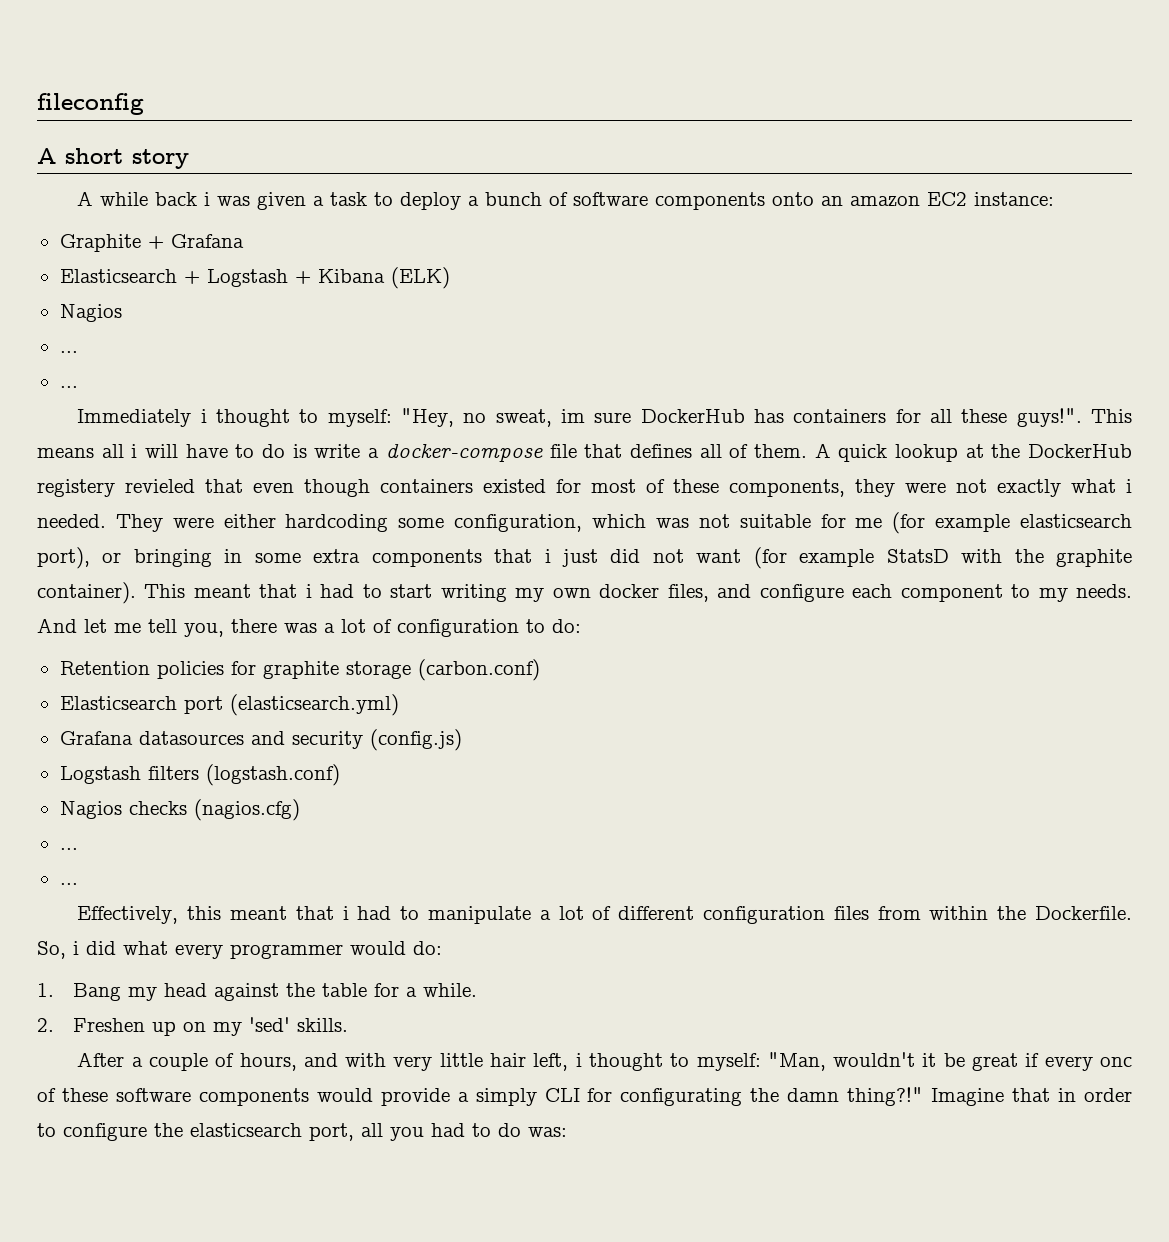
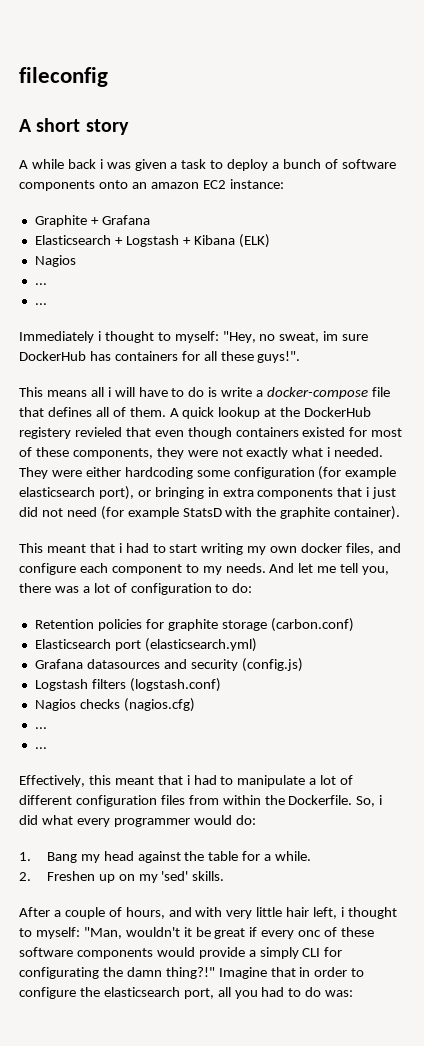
(1082, 417) none -> (301, 357) //
[454,514,883,532] configuration, which was not suitable for me -> [233,467,315,479] configuration
[254,553,301,563] some -> (219, 492) none
[696,549,742,563] want -> [66,507,97,517] need
(136, 593) none -> (401, 513) //

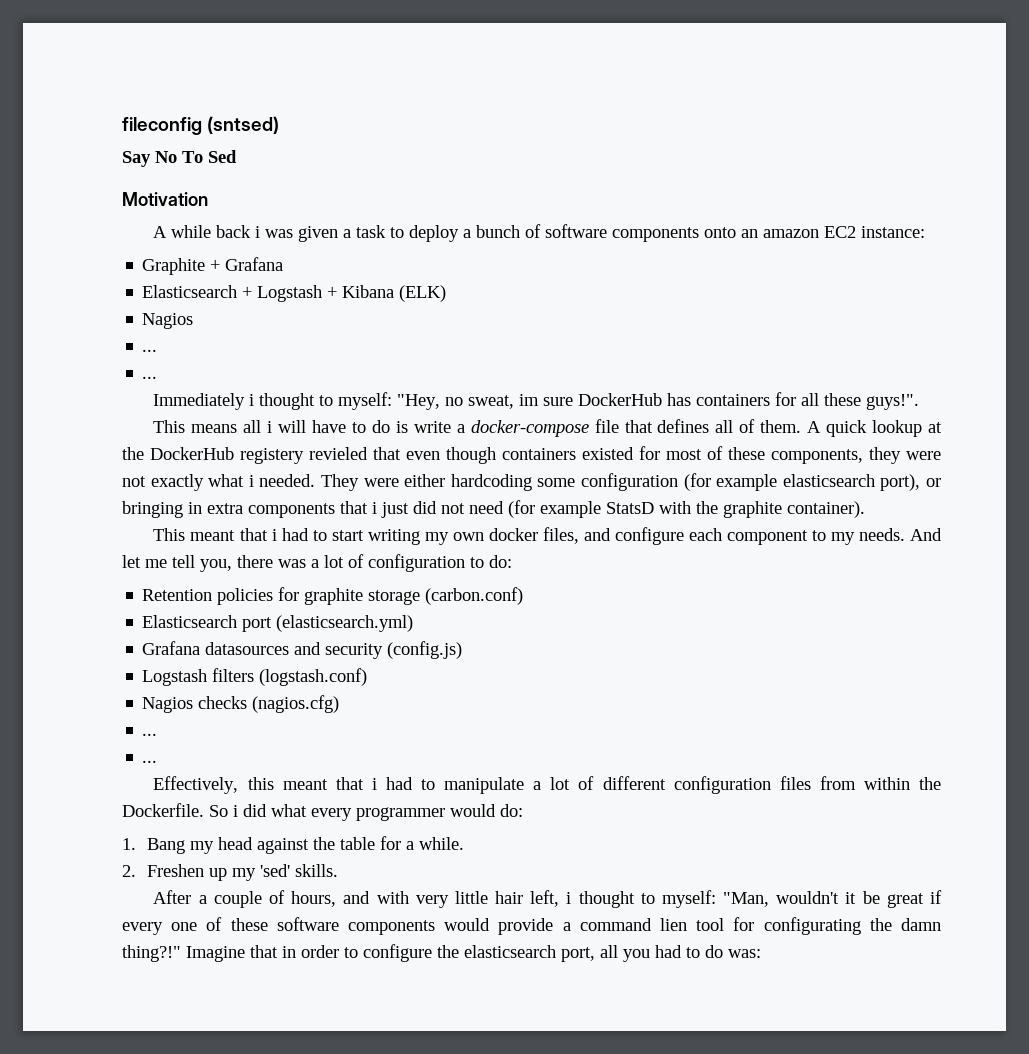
[19,118,129,135] // A short story -> [207,116,280,134] [122,150,237,167] [122,192,208,206] (sntsed) // Say No To Sed // Motivation
[356,796,376,807] So, -> [209,805,228,817] So
[118,874,135,881] on -> (227, 874) none
[298,930,322,937] onc -> [171,922,198,931] one
[259,947,321,959] simply CLI -> [579,918,725,931] command lien tool

